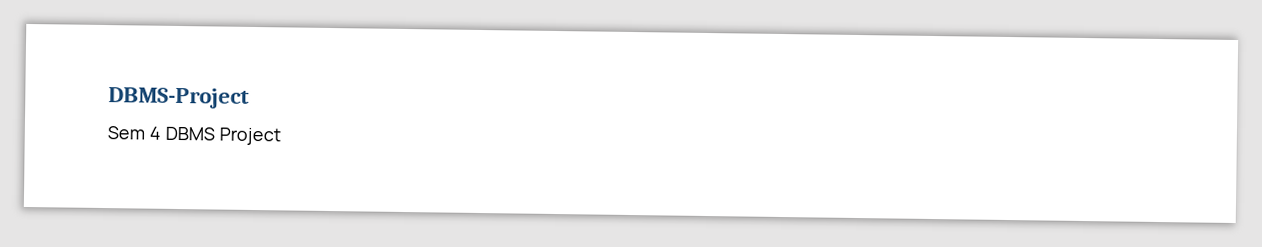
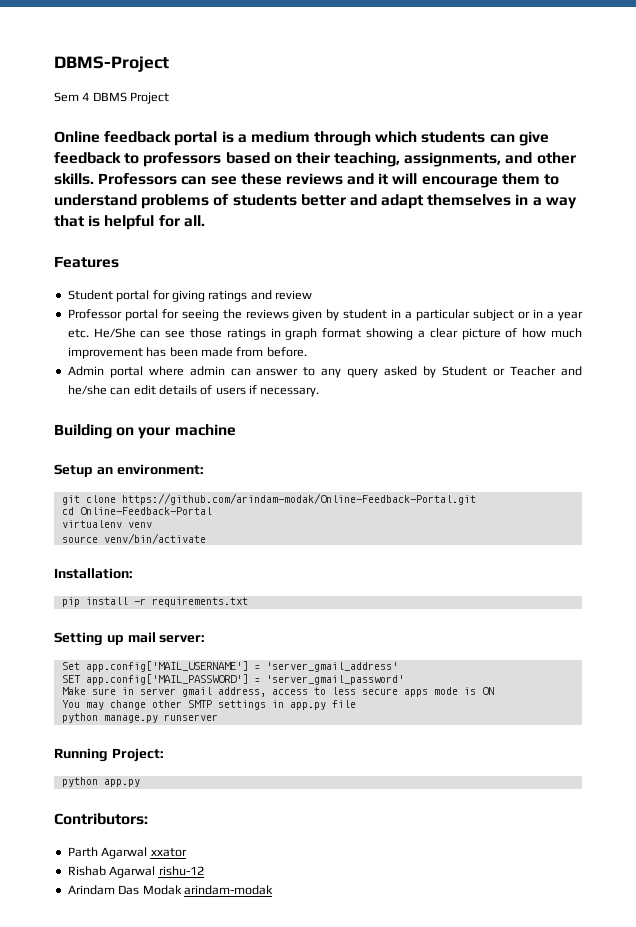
(281, 136) none -> [54,131,549,146] [54,152,576,167] [54,173,560,188] [54,194,577,209] [54,215,205,230] [54,256,119,268] [67,290,312,302] [67,309,583,321] [67,328,582,340] [67,347,307,359] [67,366,582,378] [67,385,320,397] [54,424,236,439] [54,464,204,477] [61,493,476,505] [61,507,212,515] [61,520,152,528] [61,533,206,544] [54,568,133,579] [61,597,248,607] [54,632,206,646] [61,661,398,672] [61,674,404,685] [61,687,494,697] [61,700,356,710] [61,713,218,723] [54,748,164,762] [61,777,140,787] [54,813,148,825] [67,847,187,859] [67,866,204,878] [67,885,273,895] // Online feedback portal is a medium through which students can give feedback to professors based on their teaching, assignments, and other skills. Professors can see these reviews and it will encourage them to understand problems of students better and adapt themselves in a way that is helpful for all. // Features // Student portal for giving ratings and review // Professor portal for seeing the reviews given by student in a particular subject or in a year etc. He/She can see those ratings in graph format showing a clear picture of how much improvement has been made from before. // Admin portal where admin can answer to any query asked by Student or Teacher and he/she can edit details of users if necessary. // Building on your machine // Setup an environment: // git clone https://github.com/arindam-modak/Online-Feedback-Portal.git // cd Online-Feedback-Portal // virtualenv venv // source venv/bin/activate // Installation: // pip install -r requirements.txt // Setting up mail server: // Set app.config['MAIL_USERNAME'] = 'server_gmail_address' // SET app.config['MAIL_PASSWORD'] = 'server_gmail_password' // Make sure in server gmail address, access to less secure apps mode is ON // You may change other SMTP settings in app.py file // python manage.py runserver // Running Project: // python app.py // Contributors: // Parth Agarwal xxator // Rishab Agarwal rishu-12 // Arindam Das Modak arindam-modak

